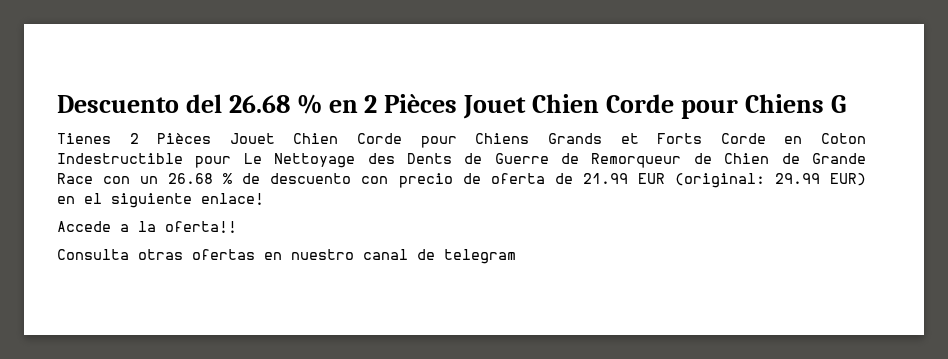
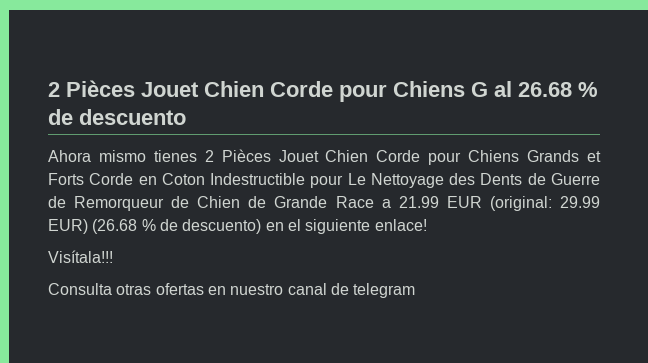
[57,94,358,114] Descuento del 26.68 % en -> (48, 89) none
[57,133,111,144] // Tienes -> [494,81,598,97] [48,109,186,125] [48,150,197,162] al 26.68 % de descuento // Ahora mismo tienes
[103,173,573,188] con un 26.68 % de descuento con precio de oferta de -> [381,199,391,208] a
(866, 179) none -> [92,219,262,234] (26.68 % de descuento)
[57,221,237,233] Accede a la oferta!! -> [48,250,113,263] Visítala!!!

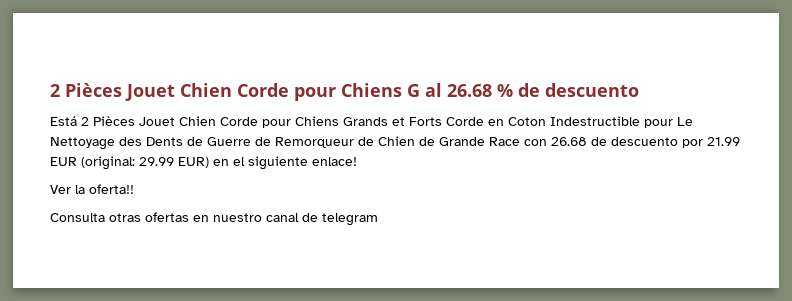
[48,150,197,162] Ahora mismo tienes -> [50,116,77,126] Está
[381,199,391,208] a -> [524,137,703,148] con 26.68 de descuento por
[92,219,262,234] (26.68 % de descuento) -> (209, 162) none
[48,250,113,263] Visítala!!! -> [50,184,134,194] Ver la oferta!!

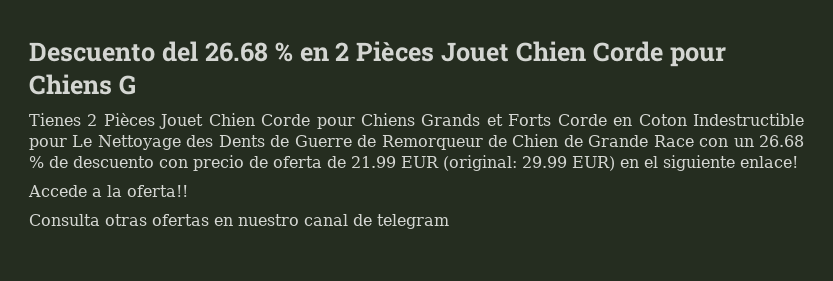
(50, 90) none -> [29,41,329,62] Descuento del 26.68 % en
[425,83,639,97] [50,116,77,126] al 26.68 % de descuento // Está -> [29,113,81,126] // Tienes
[551,137,703,148] 26.68 de descuento por -> [733,135,804,147] [29,155,346,171] un 26.68 % de descuento con precio de oferta de
[50,185,71,194] Ver -> [28,185,102,197] Accede a

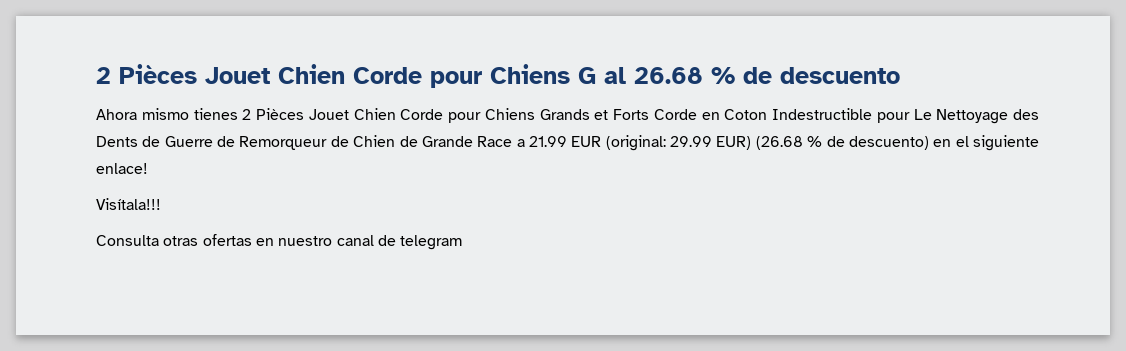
[29,41,329,62] Descuento del 26.68 % en -> (96, 75) none
[29,113,81,126] // Tienes -> [604,67,900,84] [96,108,238,120] al 26.68 % de descuento // Ahora mismo tienes
[699,135,804,147] [29,155,346,171] con un 26.68 % de descuento con precio de oferta de -> [516,139,525,147] a
(615, 163) none -> [755,136,929,150] (26.68 % de descuento)
[28,185,188,197] Accede a la oferta!! -> [96,198,161,210] Visítala!!!

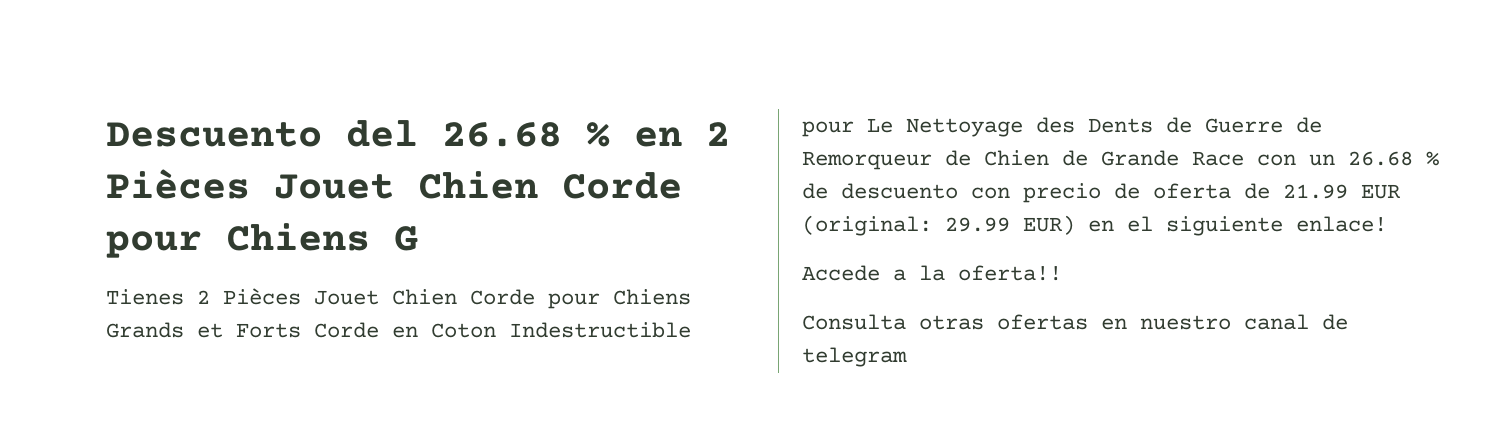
(96, 75) none -> [106,120,682,147] Descuento del 26.68 % en
[604,67,900,84] [96,108,238,120] al 26.68 % de descuento // Ahora mismo tienes -> [106,289,184,305] // Tienes
[516,139,525,147] a -> [1257,151,1439,166] [802,183,1270,203] con un 26.68 % de descuento con precio de oferta de
[755,136,929,150] (26.68 % de descuento) -> (1075, 225) none
[96,198,161,210] Visítala!!! -> [802,265,1062,281] Accede a la oferta!!

